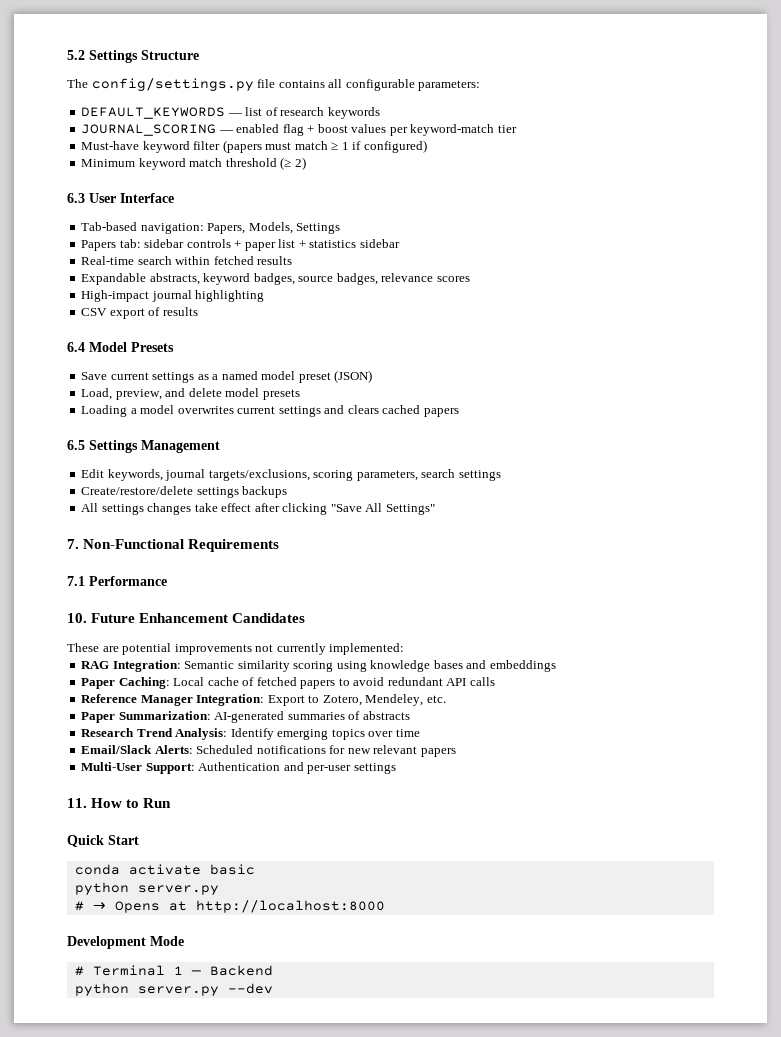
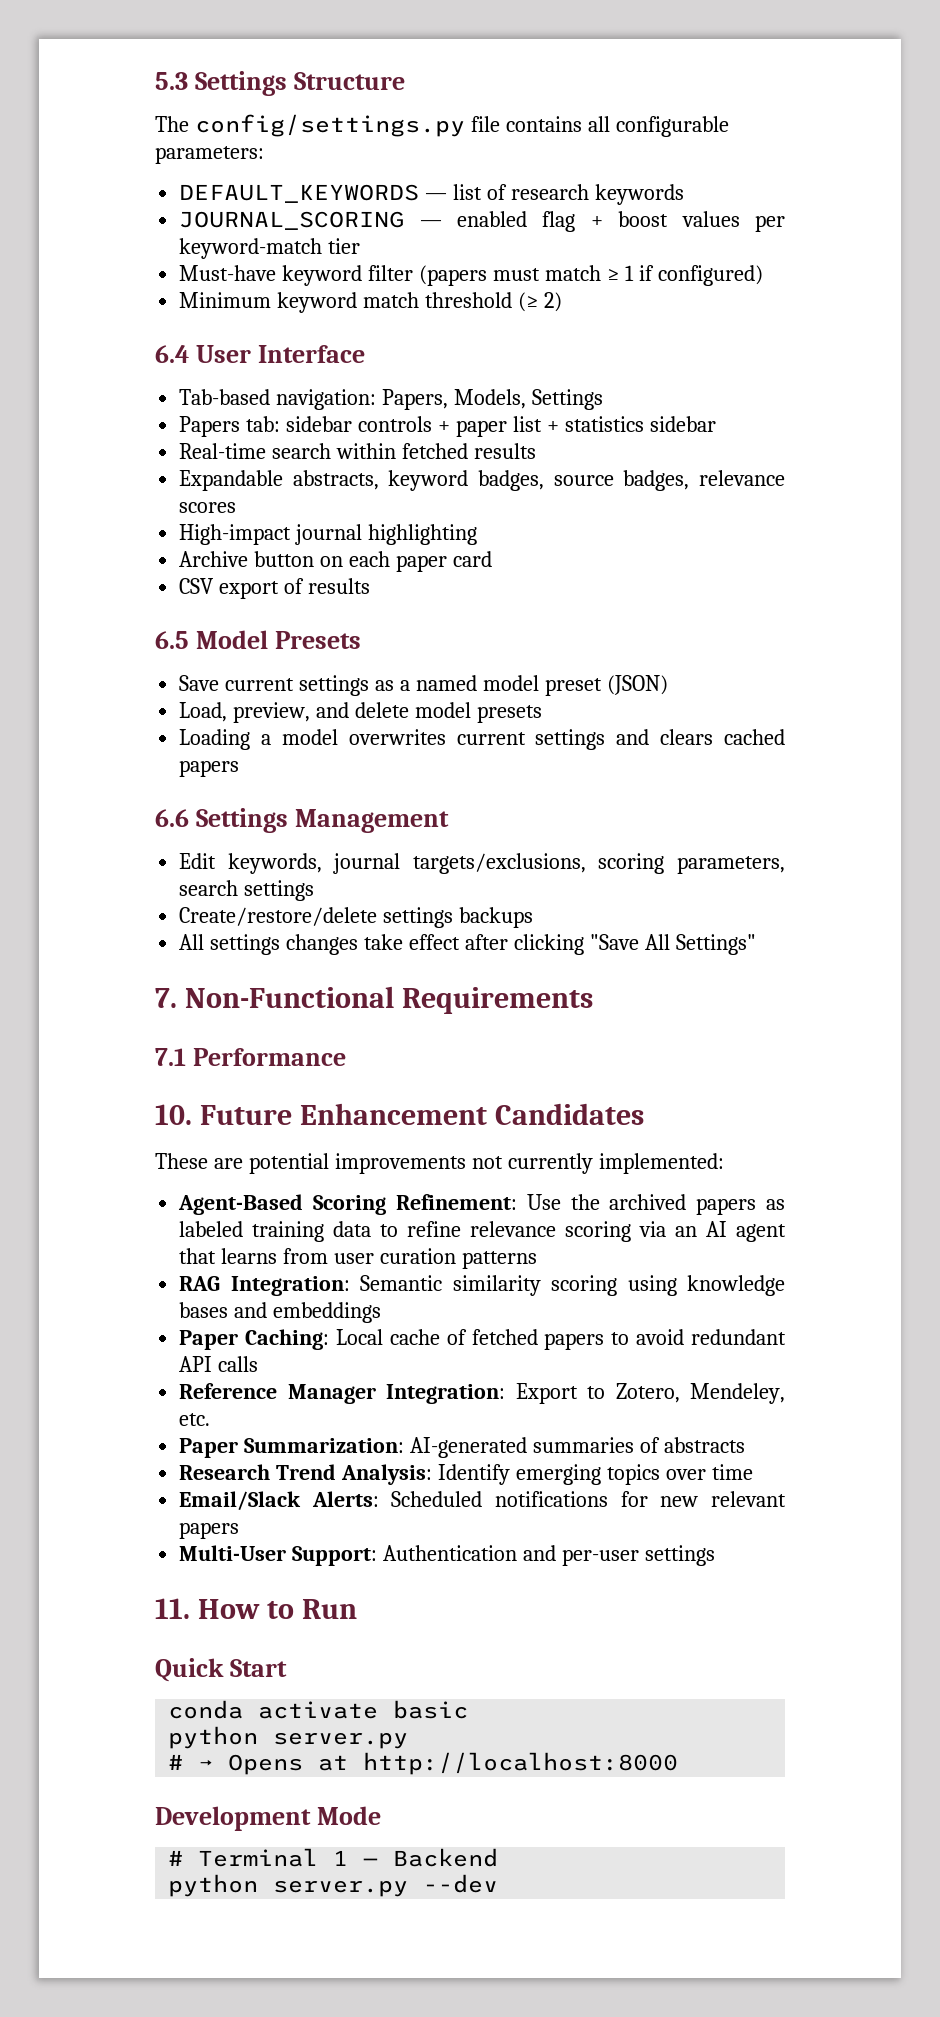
[67,50,85,60] 5.2 -> [155,72,188,90] 5.3
[67,193,85,203] 6.3 -> [155,345,189,363] 6.4
(265, 296) none -> [179,551,492,572] // Archive button on each paper card
[67,342,85,352] 6.4 -> [155,631,189,649] 6.5
[67,440,85,450] 6.5 -> [155,809,189,827] 6.6
(405, 649) none -> [178,1194,785,1215] [179,1221,787,1242] [179,1248,537,1269] // Agent-Based Scoring Refinement: Use the archived papers as labeled training data to refine relevance scoring via an AI agent that learns from user curation patterns

